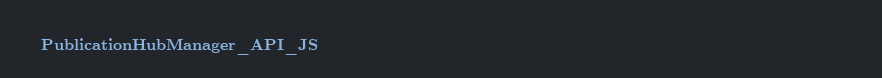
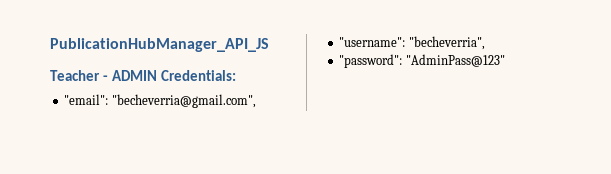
(318, 46) none -> [50,70,236,81] [64,94,256,108] [339,36,485,50] [339,54,505,68] // Teacher - ADMIN Credentials: // "email": "becheverria@gmail.com", // "username": "becheverria", // "password": "AdminPass@123"

